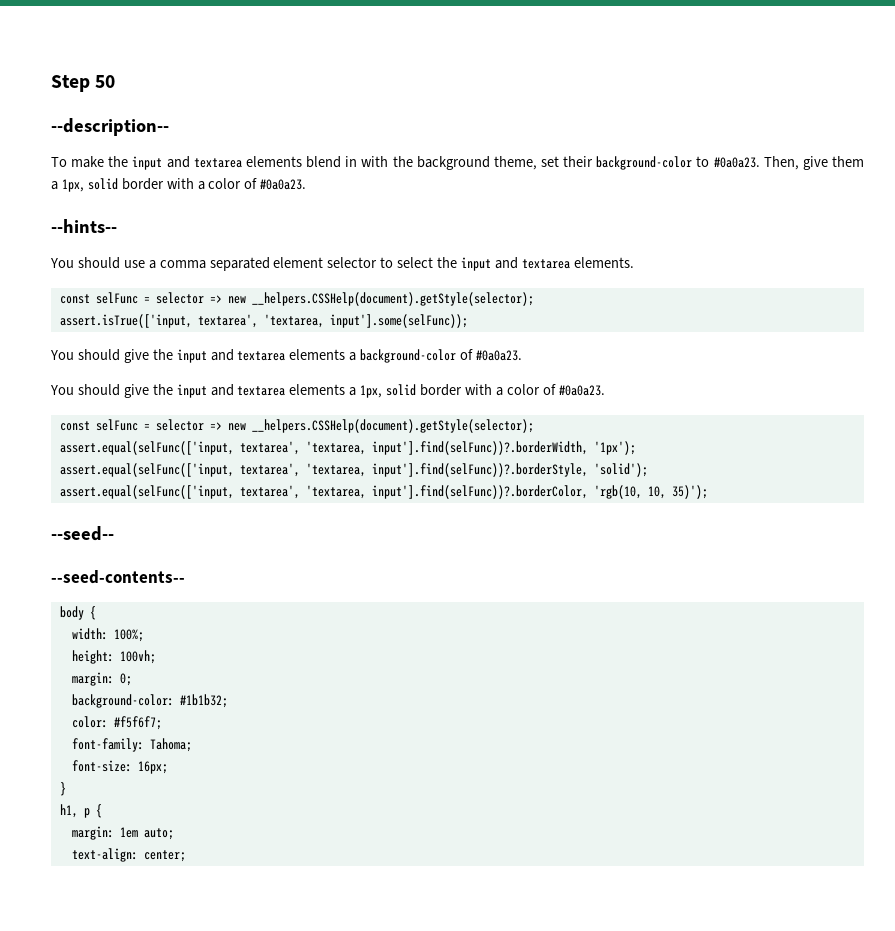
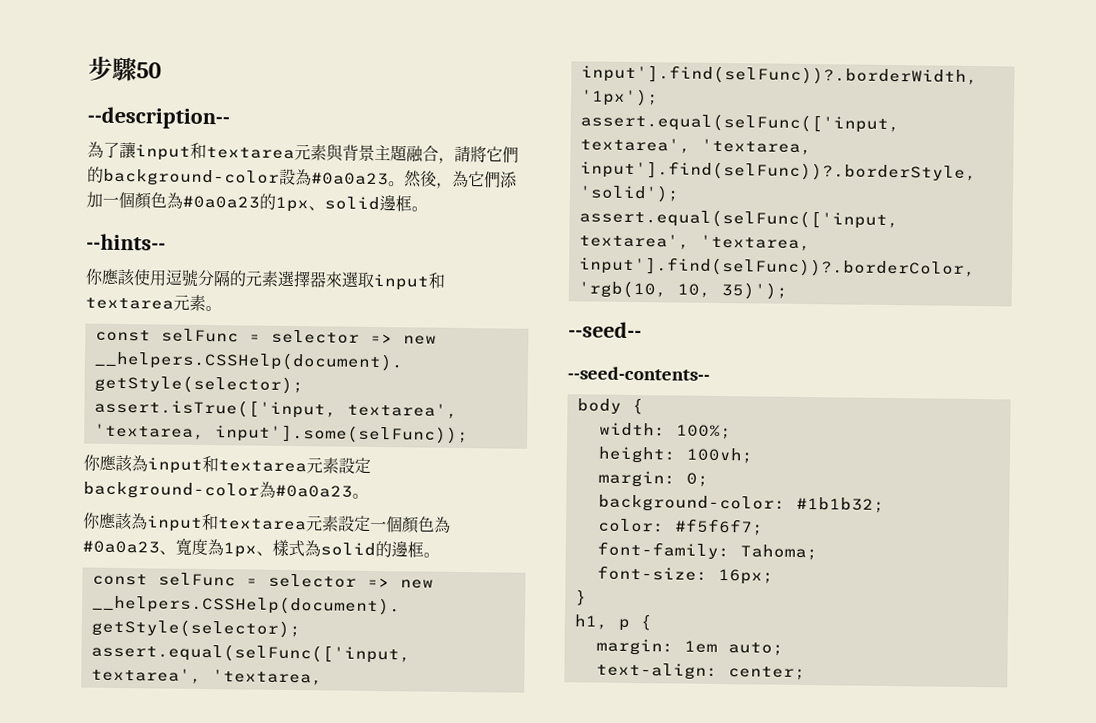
[51,75,90,92] Step -> [88,56,138,82] 步驟
[51,156,864,170] [51,178,307,192] [51,219,117,233] [50,257,634,271] To make the input and textarea elements blend in with the background theme, set their background-color to #0a0a23. Then, give them a 1px, solid border with a color of #0a0a23. // --hints-- // You should use a comma separated element selector to select the input and textarea elements. -> [87,141,519,164] [87,166,518,189] [86,191,428,213] [86,233,166,251] [85,268,446,291] [85,294,222,312] 為了讓input和textarea元素與背景主題融合，請將它們的background-color設為#0a0a23。然後，為它們添加一個顏色為#0a0a23的1px、solid邊框。 // --hints-- // 你應該使用逗號分隔的元素選擇器來選取input和textarea元素。
[50,349,523,363] [50,384,605,398] You should give the input and textarea elements a background-color of #0a0a23. // You should give the input and textarea elements a 1px, solid border with a color of #0a0a23. -> [83,454,371,474] [83,481,369,500] [83,512,451,534] [82,537,440,558] 你應該為input和textarea元素設定background-color為#0a0a23。 // 你應該為input和textarea元素設定一個顏色為#0a0a23、寬度為1px、樣式為solid的邊框。

